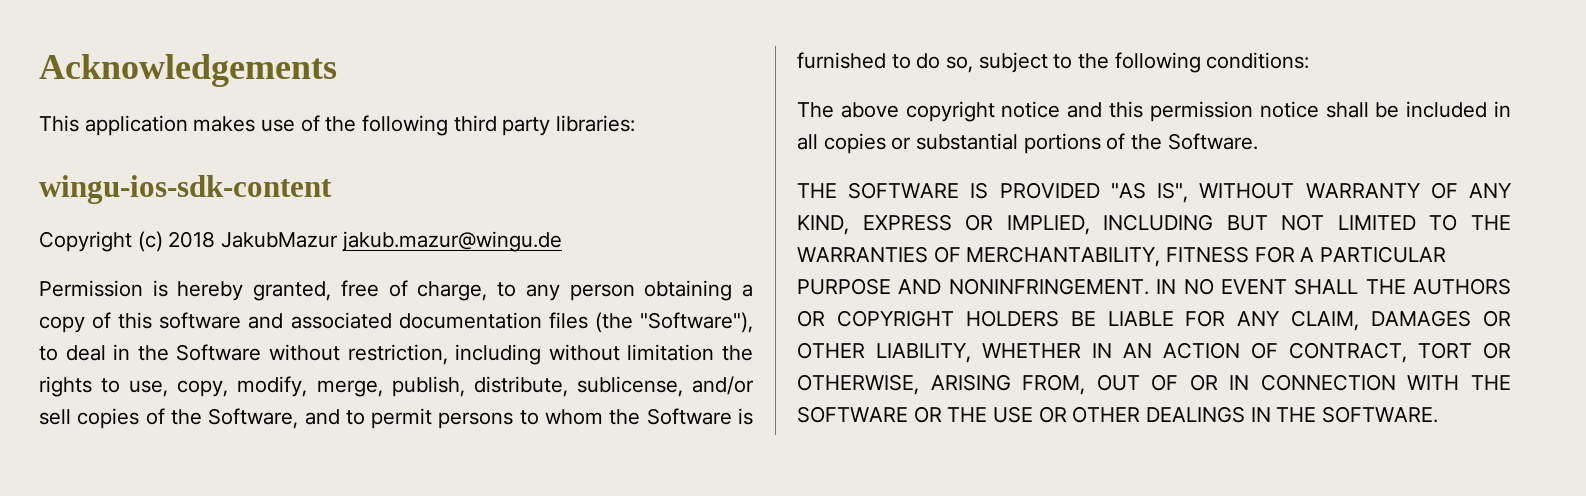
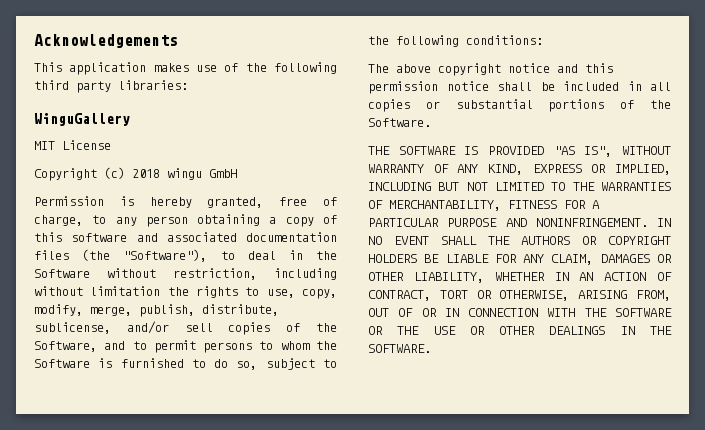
[39,175,332,204] wingu-ios-sdk-content -> [34,113,130,126] [34,140,111,150] WinguGallery // MIT License
[221,231,562,252] JakubMazur jakub.mazur@wingu.de -> [167,168,237,180] wingu GmbH

